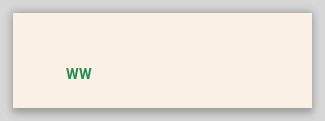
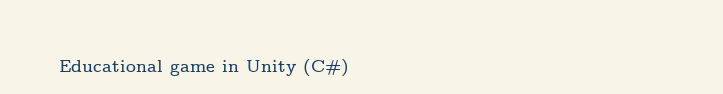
[66,68,92,79] WW -> [59,59,349,77] Educational game in Unity (C#)

